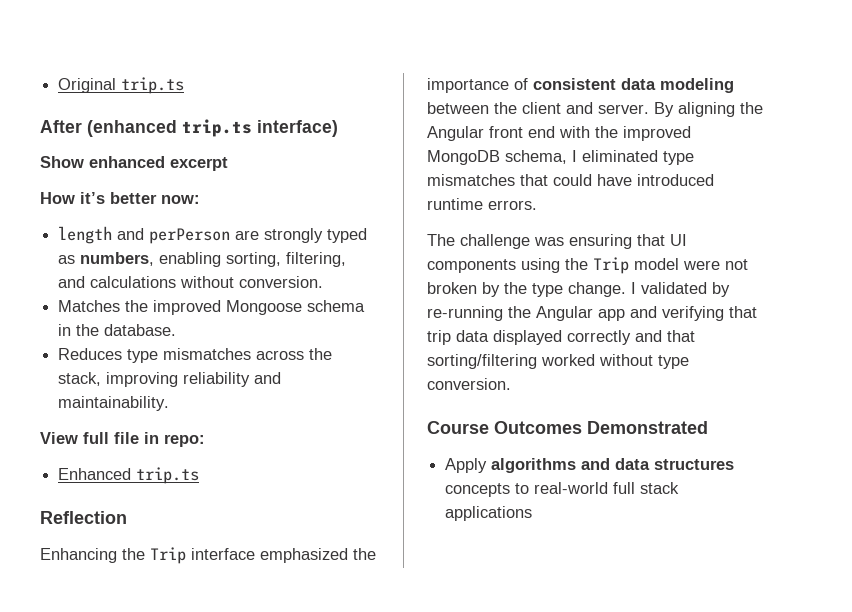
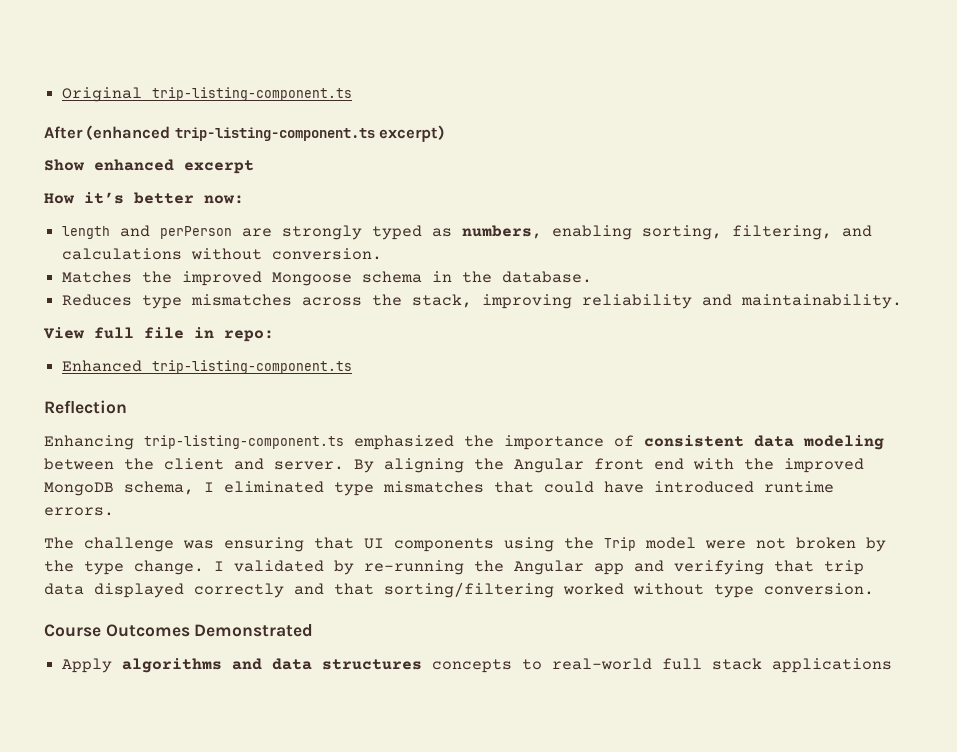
[121,77,185,94] trip.ts -> [152,87,353,101] trip-listing-component.ts
[182,119,338,137] trip.ts interface) -> [174,125,446,142] trip-listing-component.ts excerpt)
[136,467,200,484] trip.ts -> [152,360,353,374] trip-listing-component.ts
[122,547,255,564] the Trip interface -> [144,435,344,449] trip-listing-component.ts

